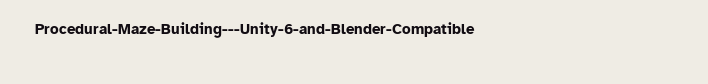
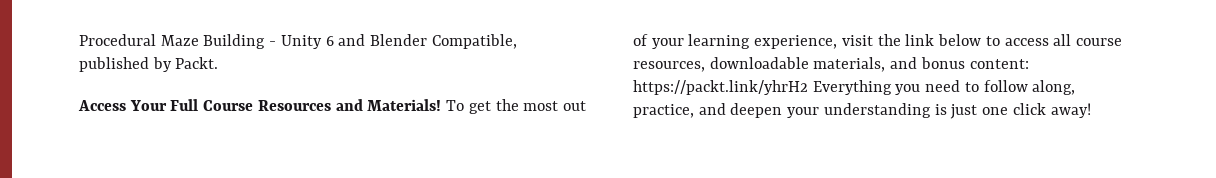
[35,22,475,38] Procedural-Maze-Building---Unity-6-and-Blender-Compatible -> [79,34,517,49] [79,57,219,72] [78,99,586,114] [633,34,1122,49] [633,57,1029,72] [633,80,1076,95] [633,103,1091,119] Procedural Maze Building - Unity 6 and Blender Compatible, published by Packt. // Access Your Full Course Resources and Materials! To get the most out of your learning experience, visit the link below to access all course resources, downloadable materials, and bonus content: https://packt.link/yhrH2 Everything you need to follow along, practice, and deepen your understanding is just one click away!

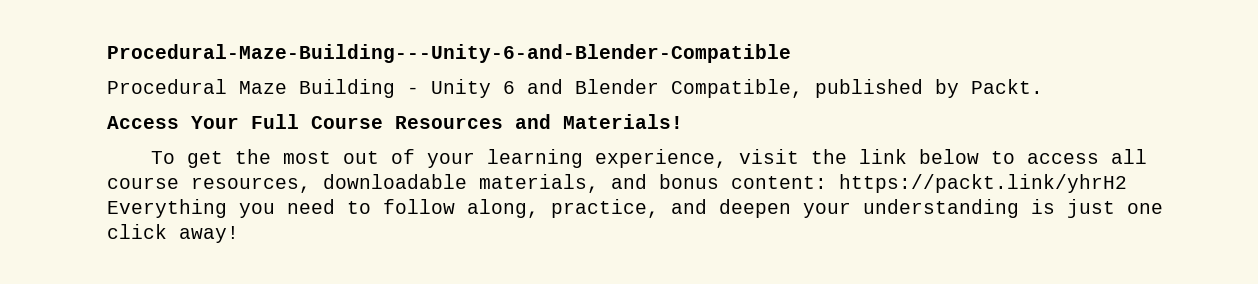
(79, 40) none -> [107,44,791,63] Procedural-Maze-Building---Unity-6-and-Blender-Compatible //
(442, 105) none -> (683, 121) //

